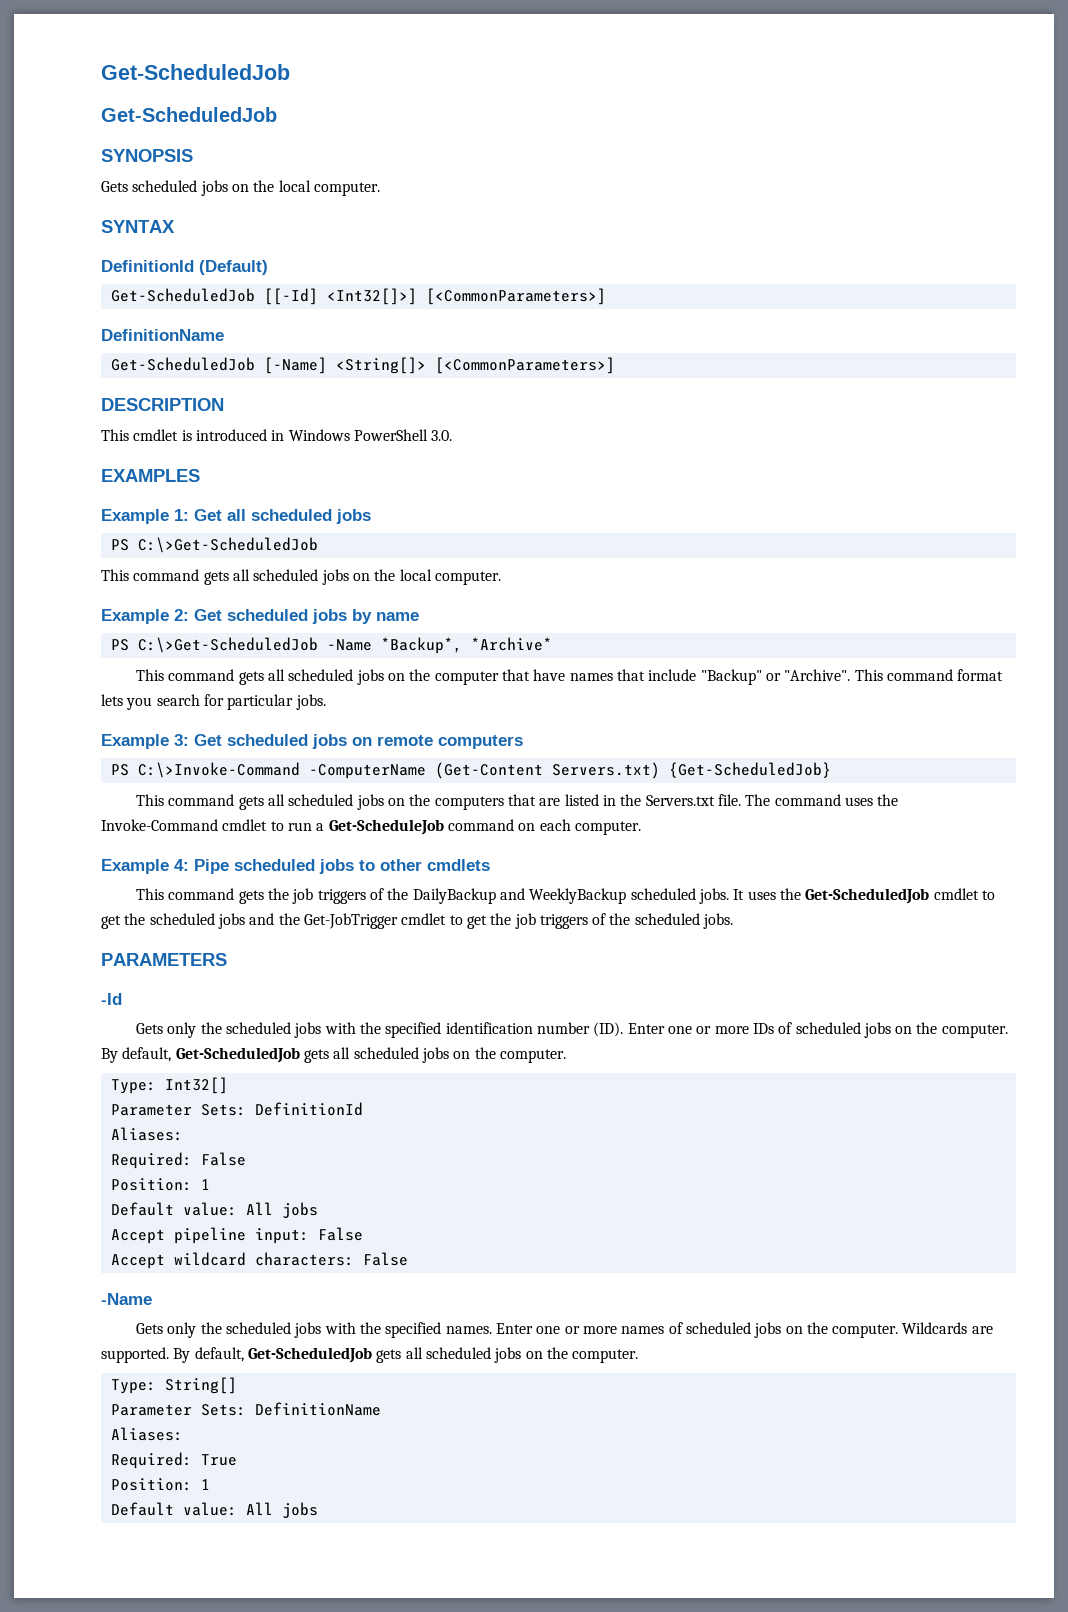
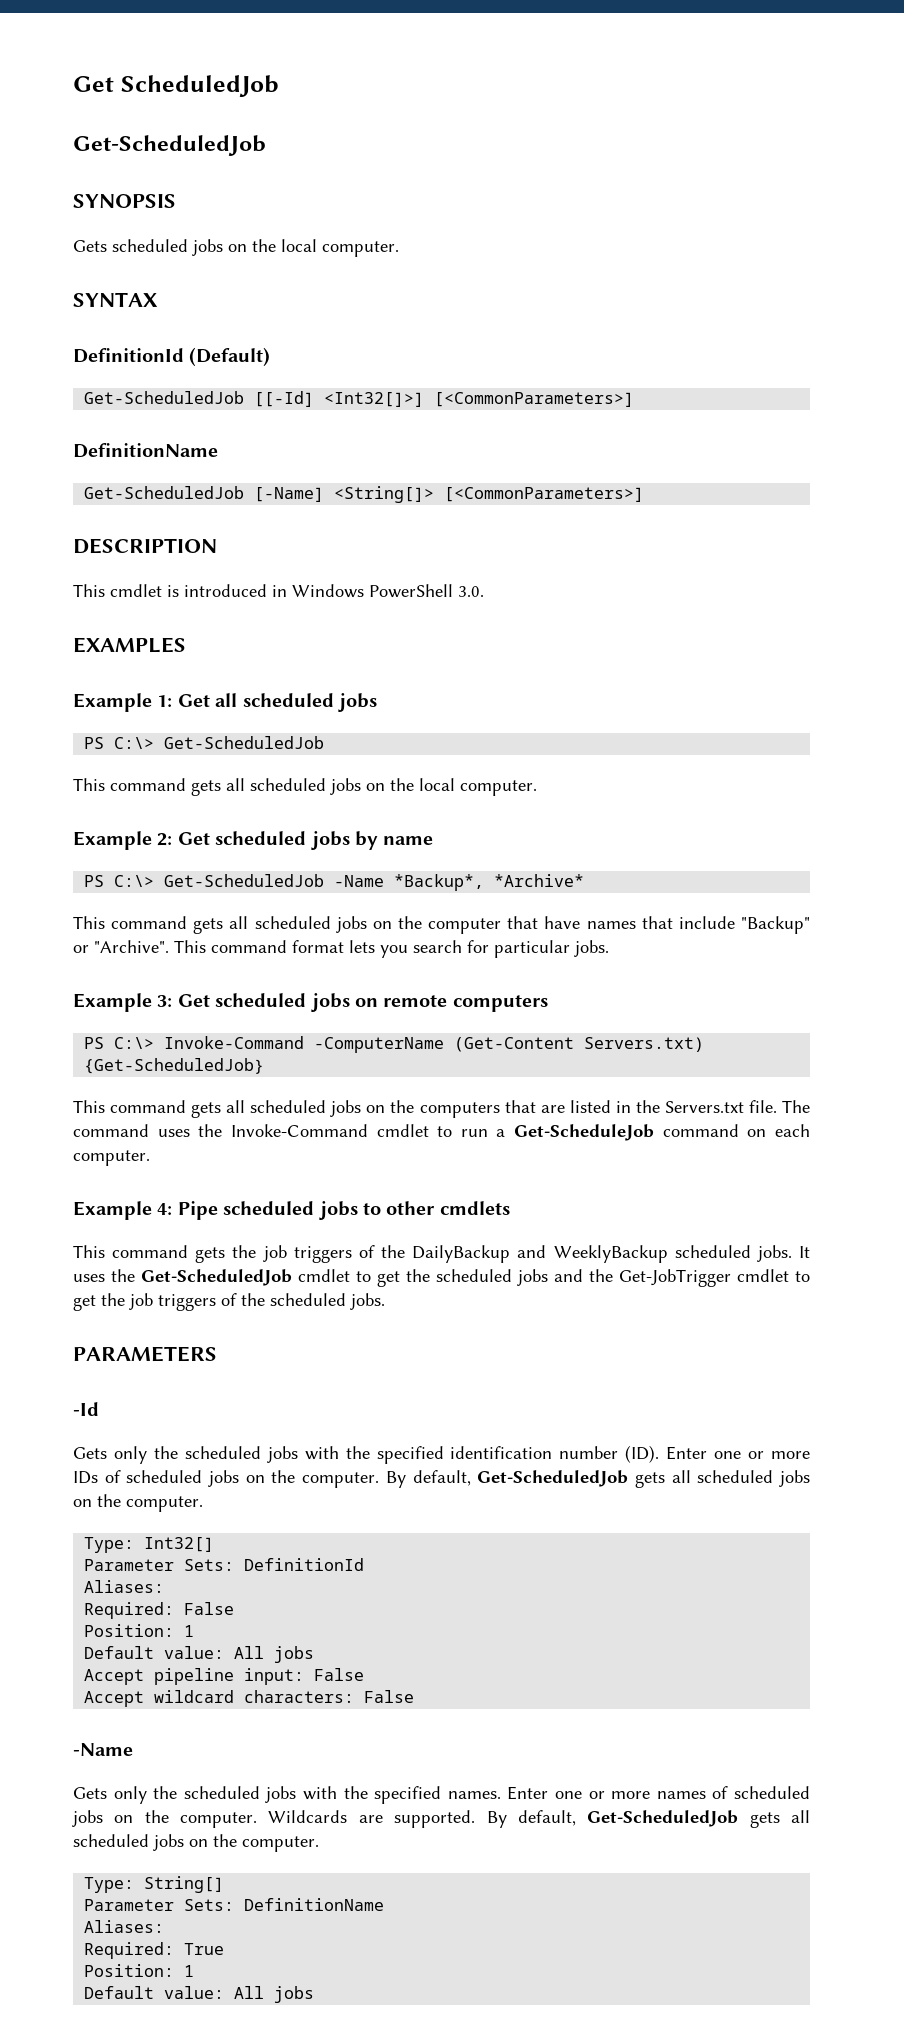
[101,64,290,80] Get-ScheduledJob -> [73,75,279,97] Get ScheduledJob
[137,537,318,553] C:\>Get-ScheduledJob -> [114,736,325,749] C:\> Get-ScheduledJob
[137,637,318,653] C:\>Get-ScheduledJob -> [114,874,325,887] C:\> Get-ScheduledJob
[137,762,300,778] C:\>Invoke-Command -> [114,1036,305,1049] C:\> Invoke-Command

